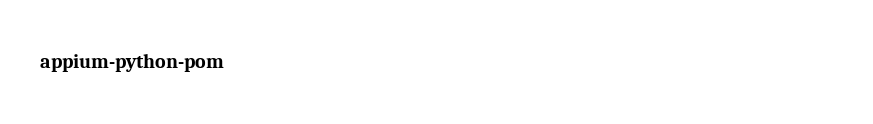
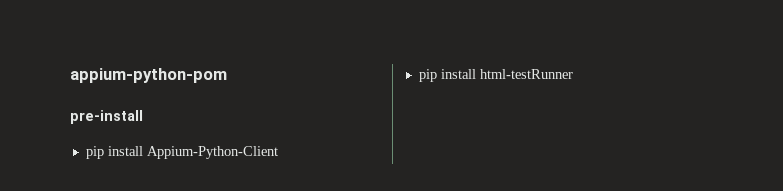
(224, 62) none -> [70,110,143,124] [85,146,278,159] [418,69,573,82] // pre-install // pip install Appium-Python-Client // pip install html-testRunner

